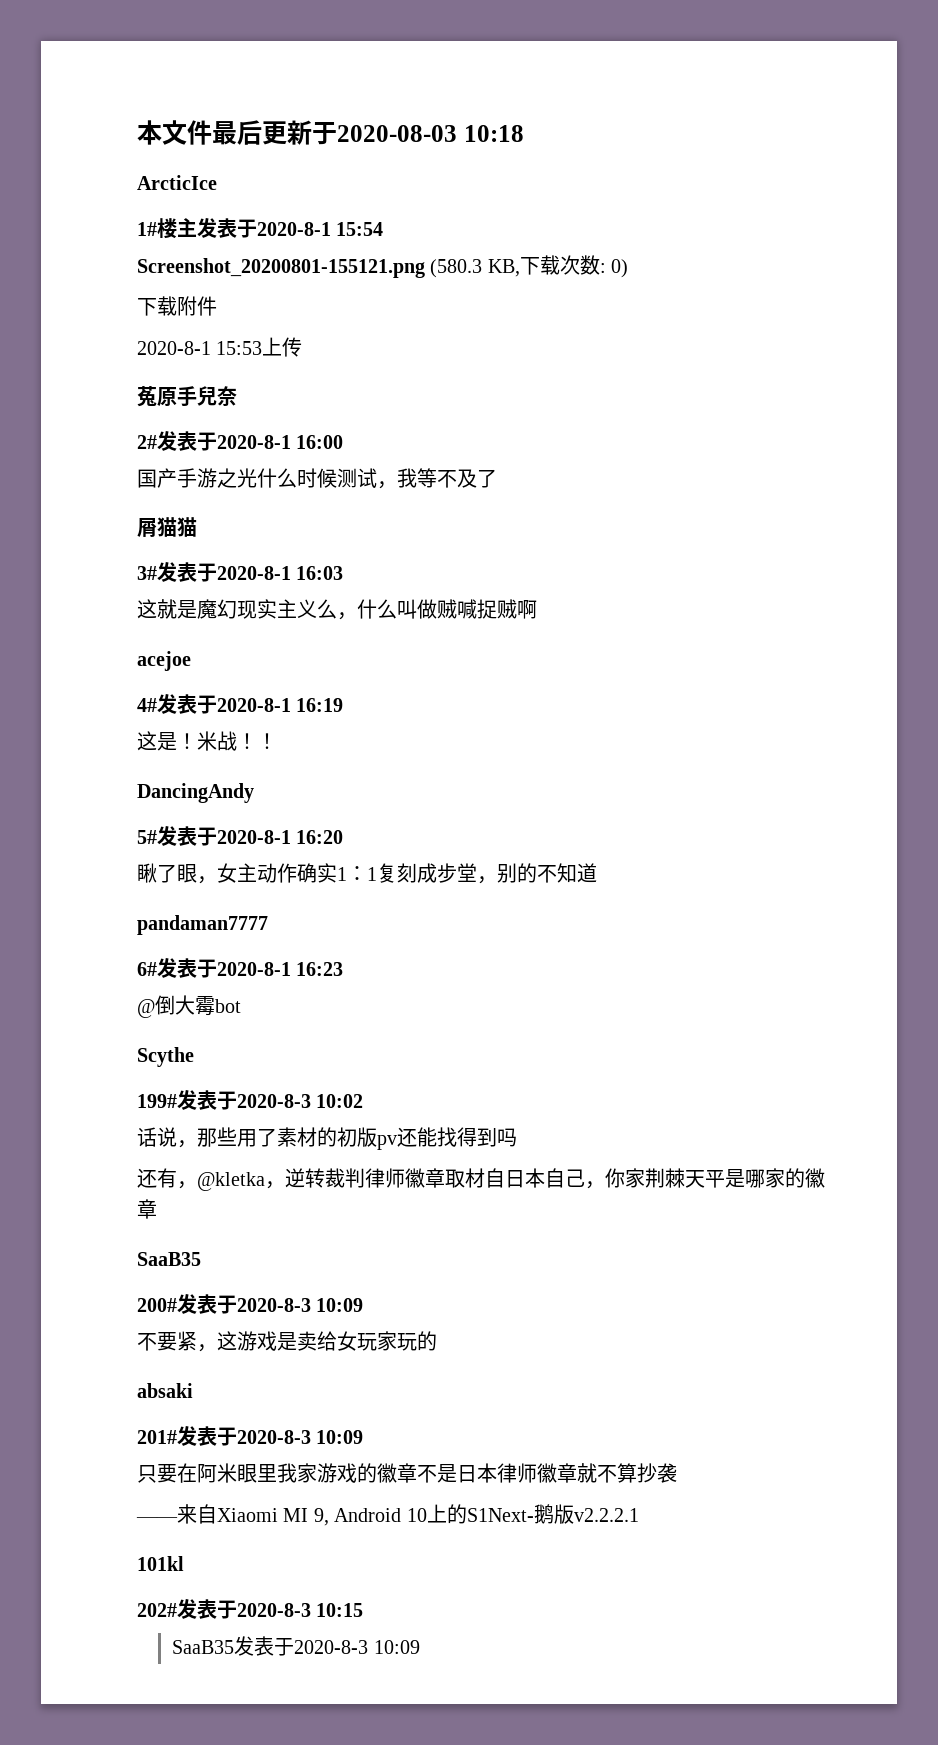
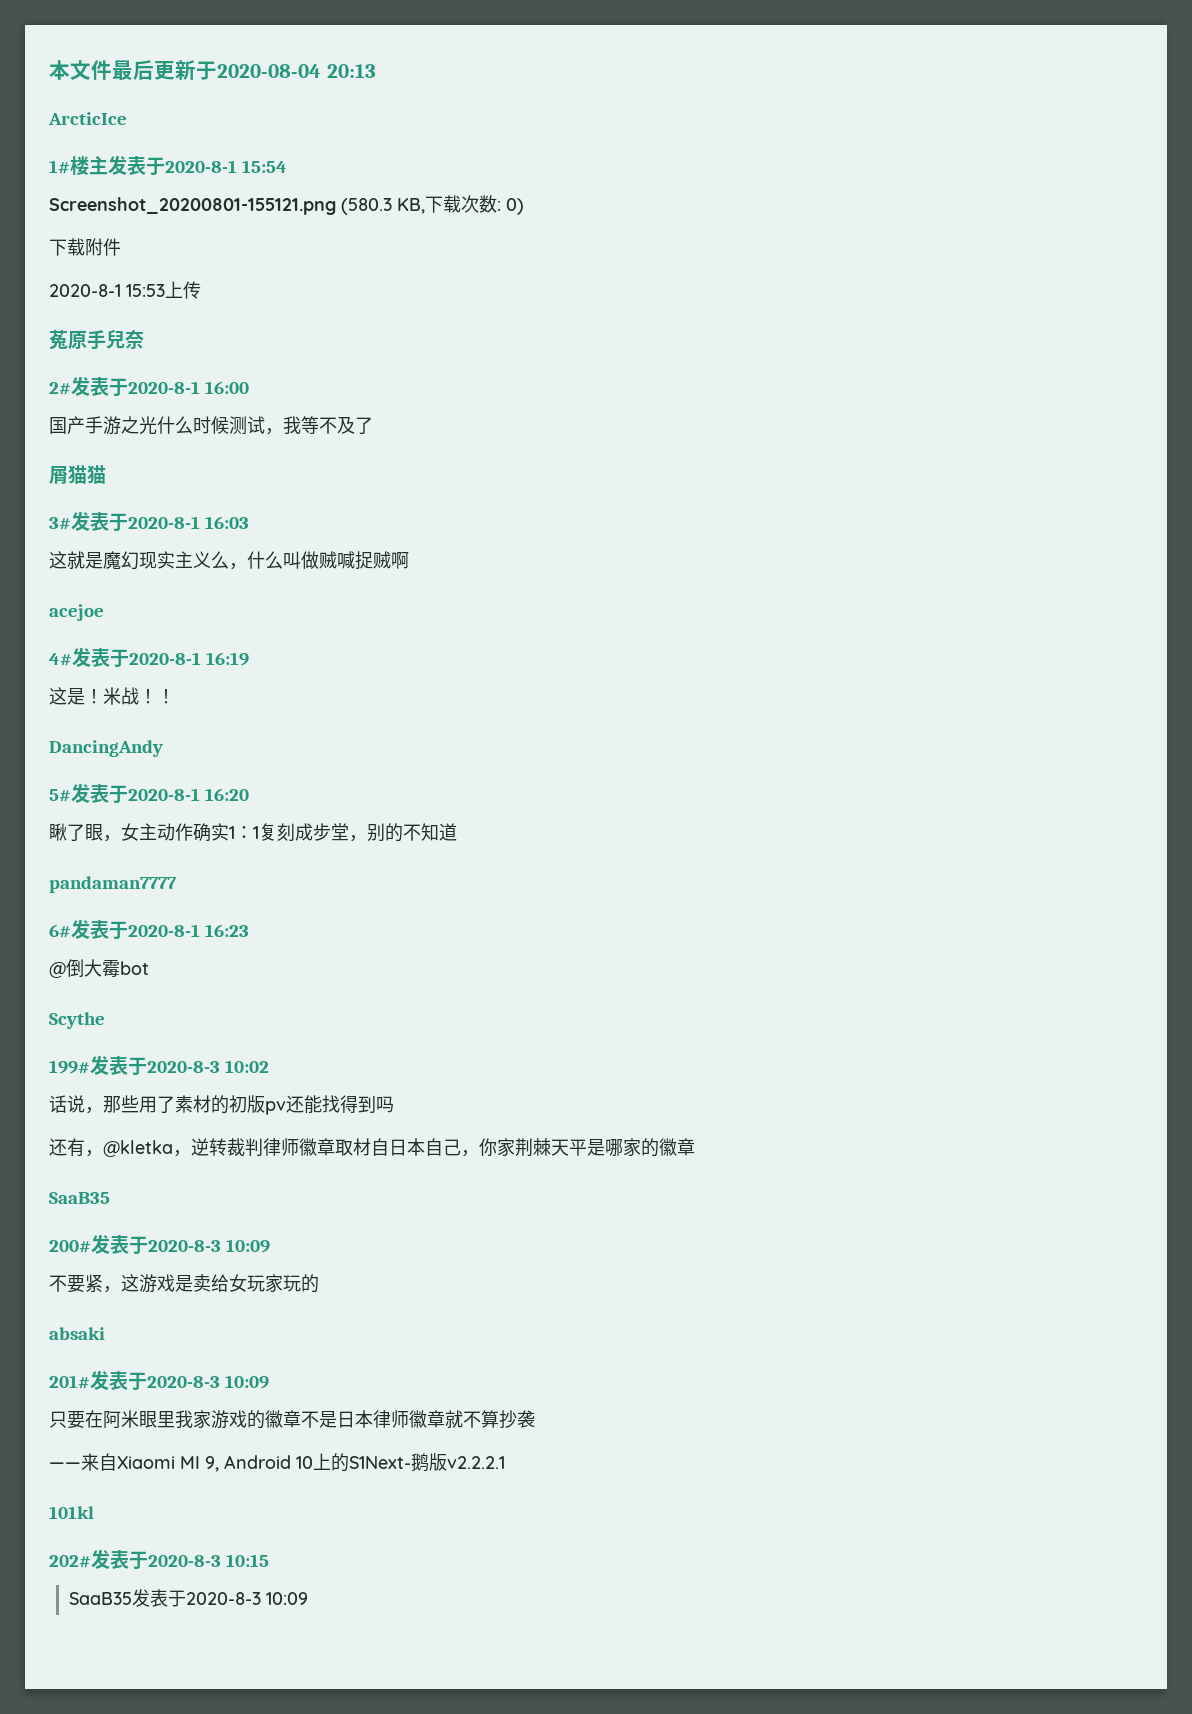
[337,125,524,142] 2020-08-03 10:18 -> [217,64,376,78] 2020-08-04 20:13

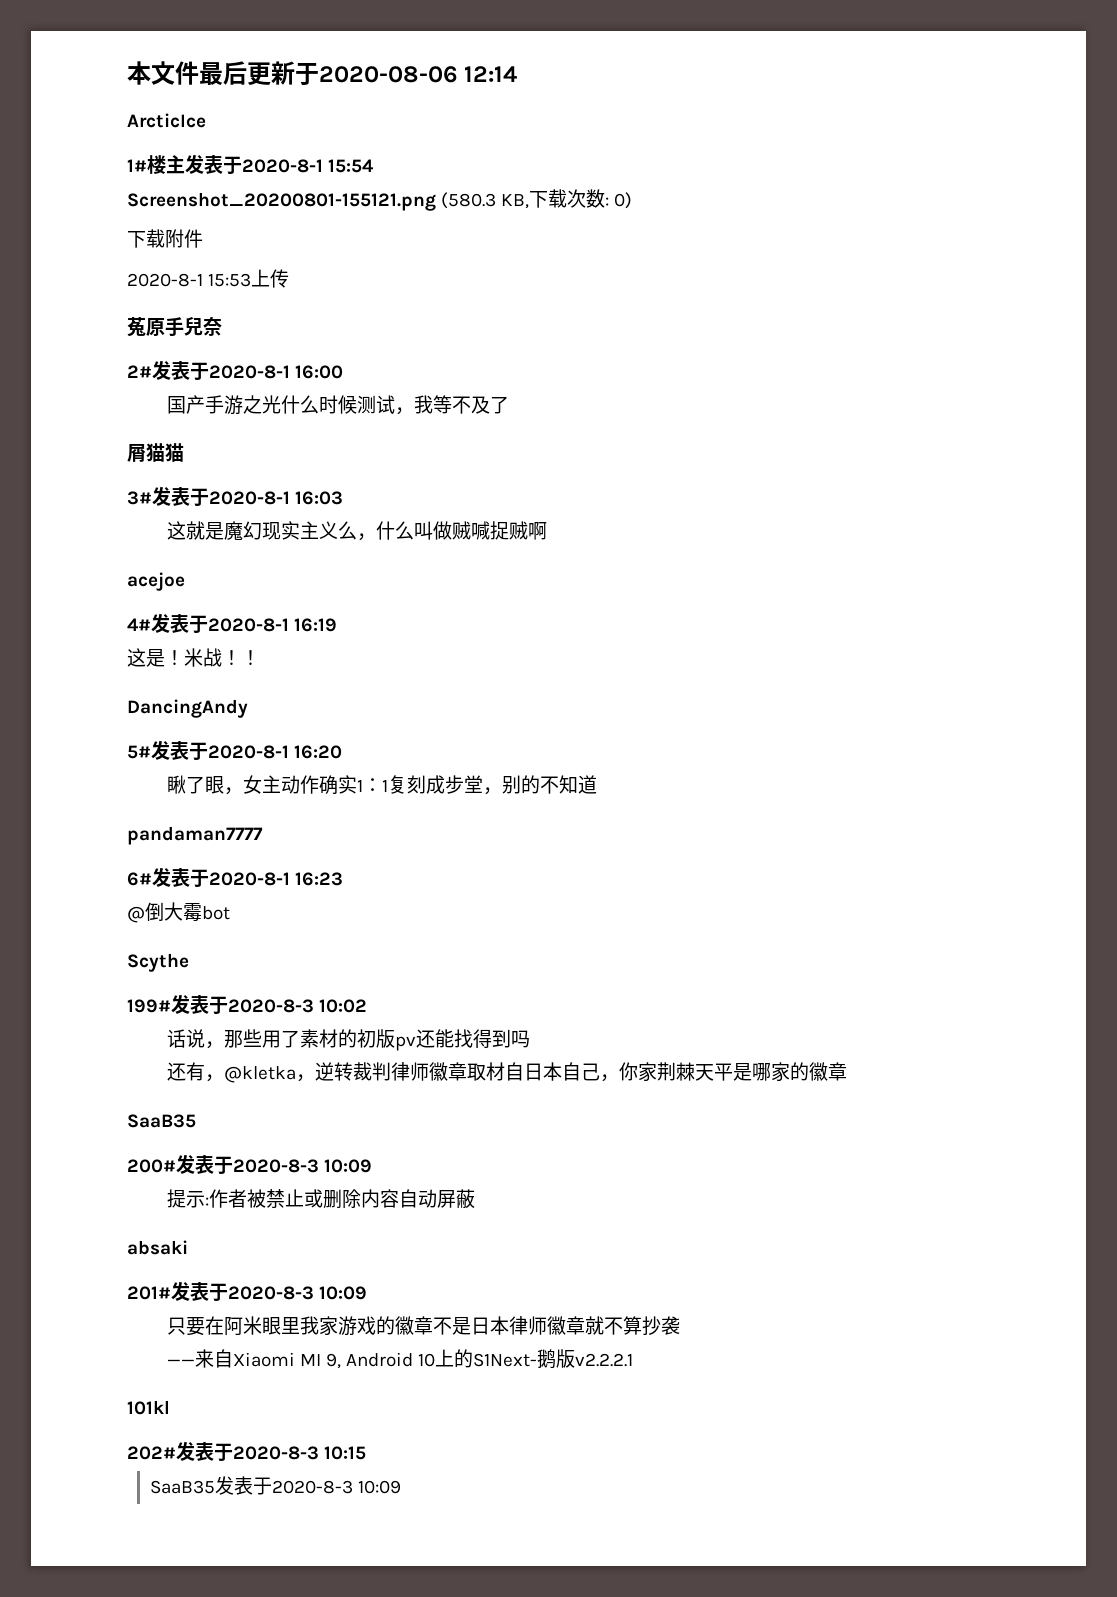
[217,64,376,78] 2020-08-04 20:13 -> [319,66,518,83] 2020-08-06 12:14
[49,1274,319,1293] 不要紧，这游戏是卖给女玩家玩的 -> [166,1189,475,1209] 提示:作者被禁止或删除内容自动屏蔽

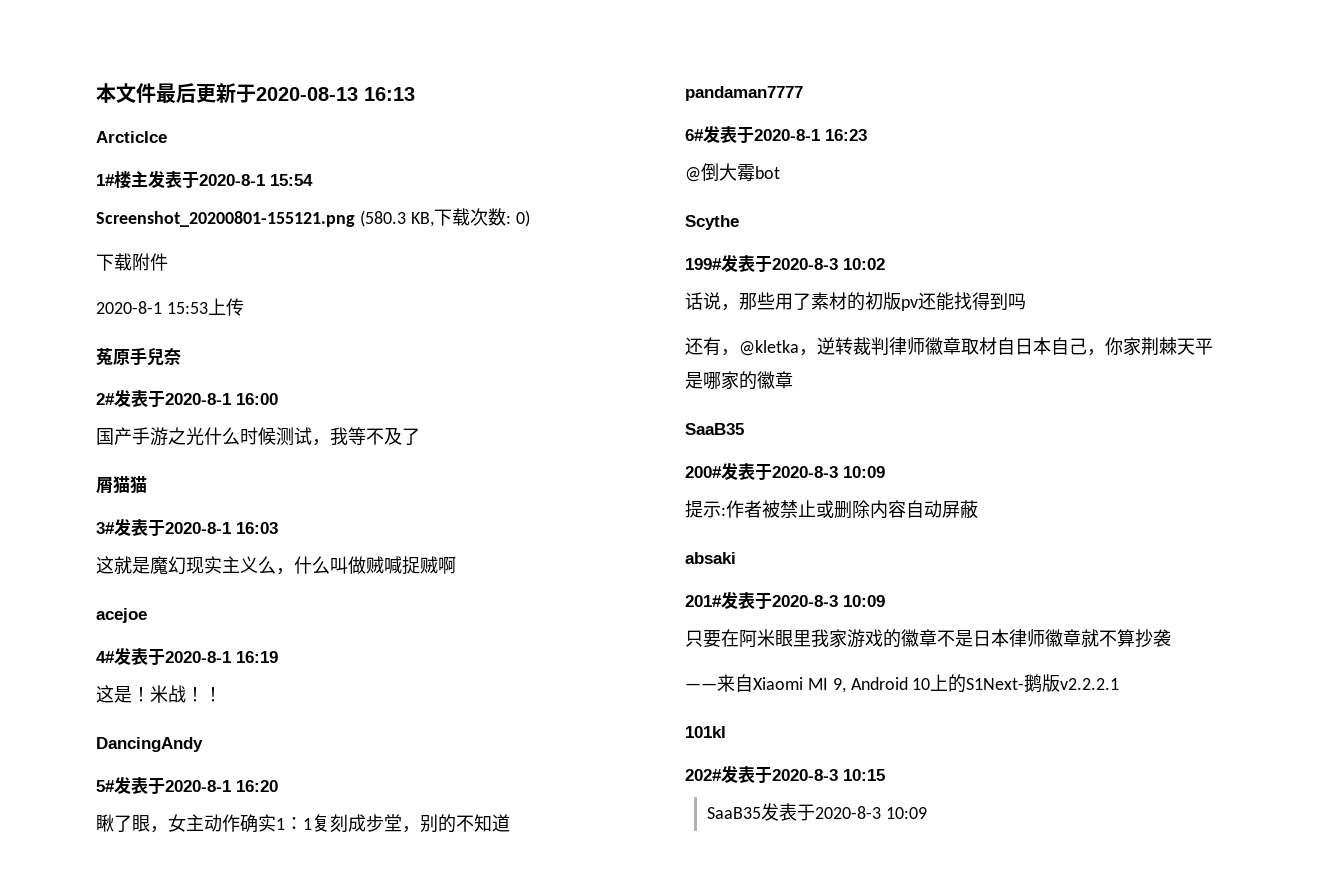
[319,66,518,83] 2020-08-06 12:14 -> [256,87,415,101] 2020-08-13 16:13

